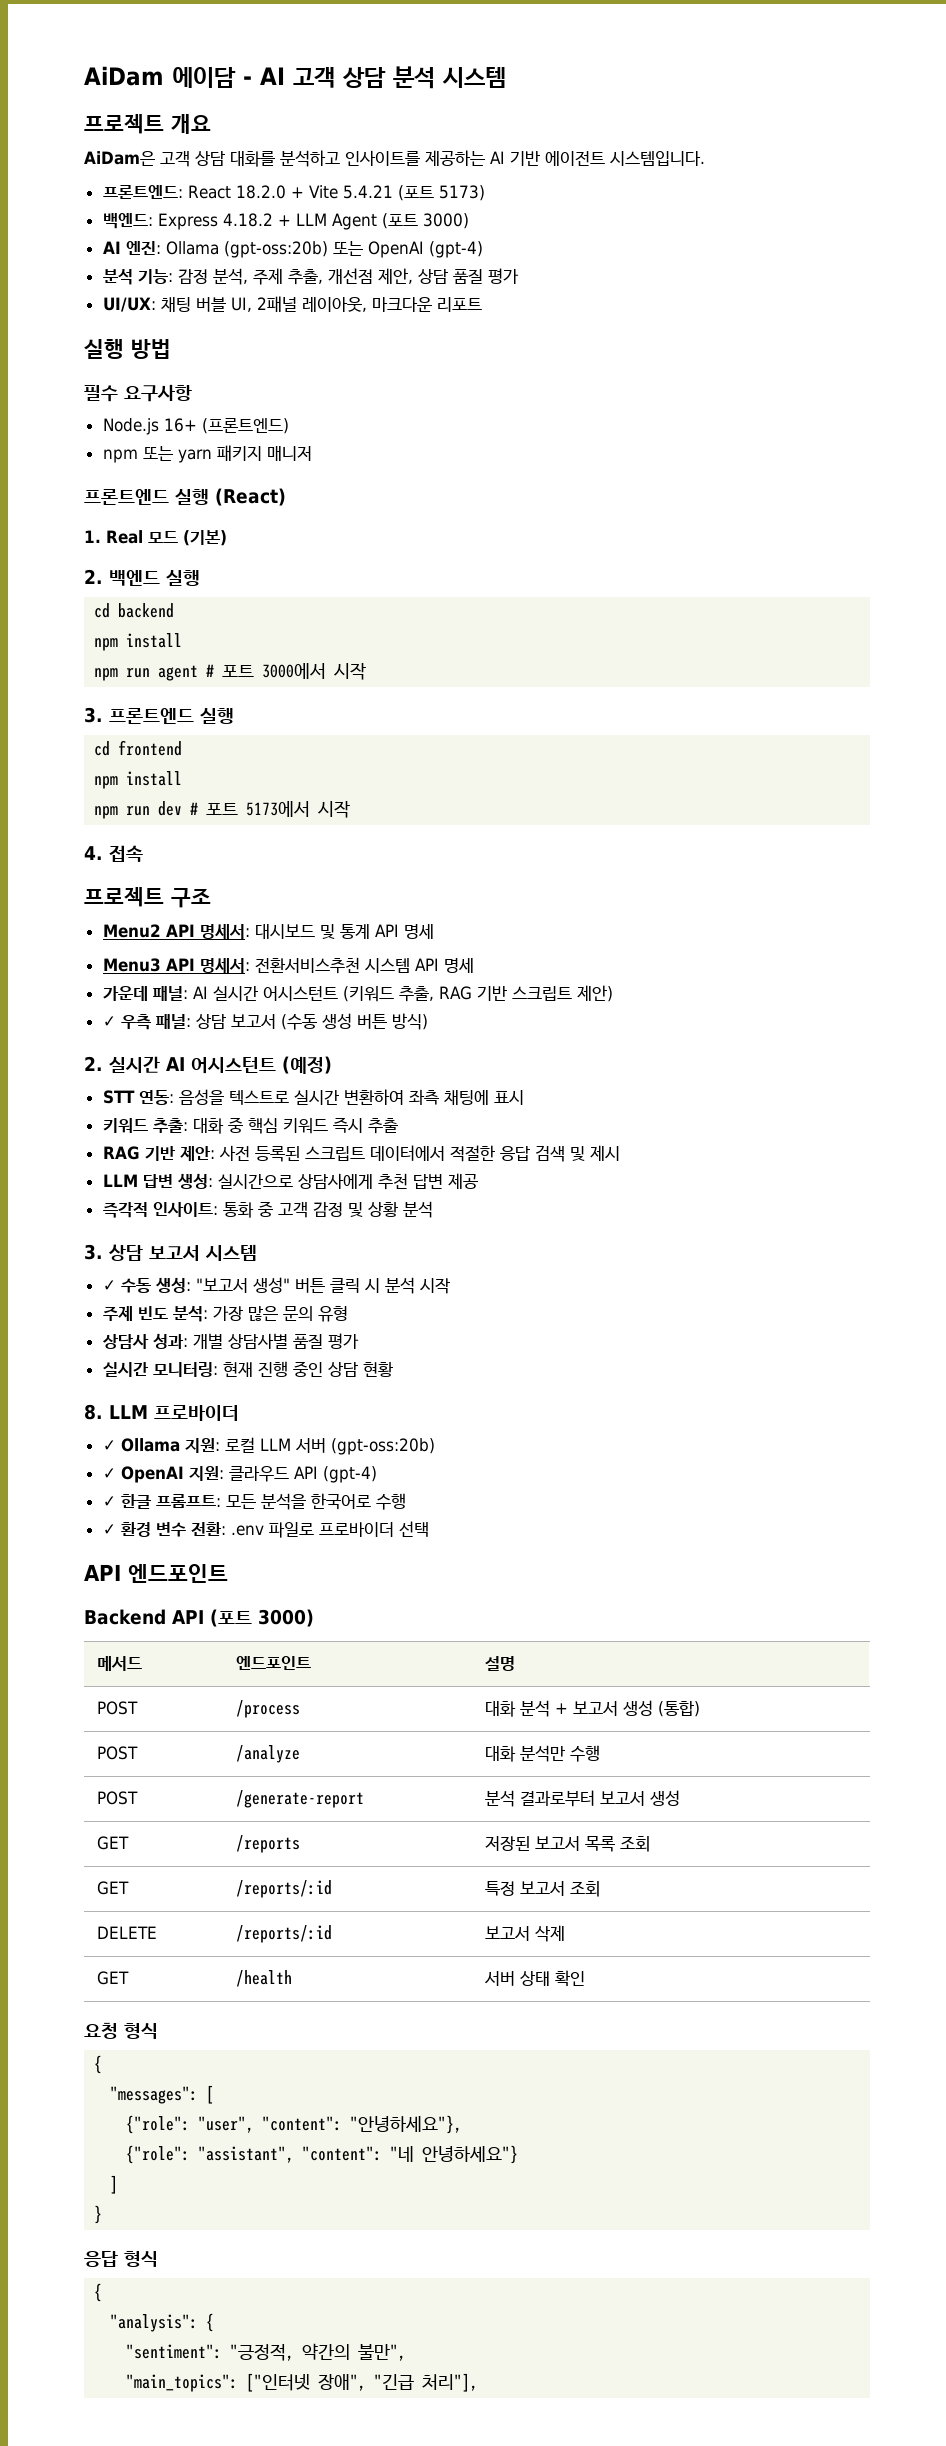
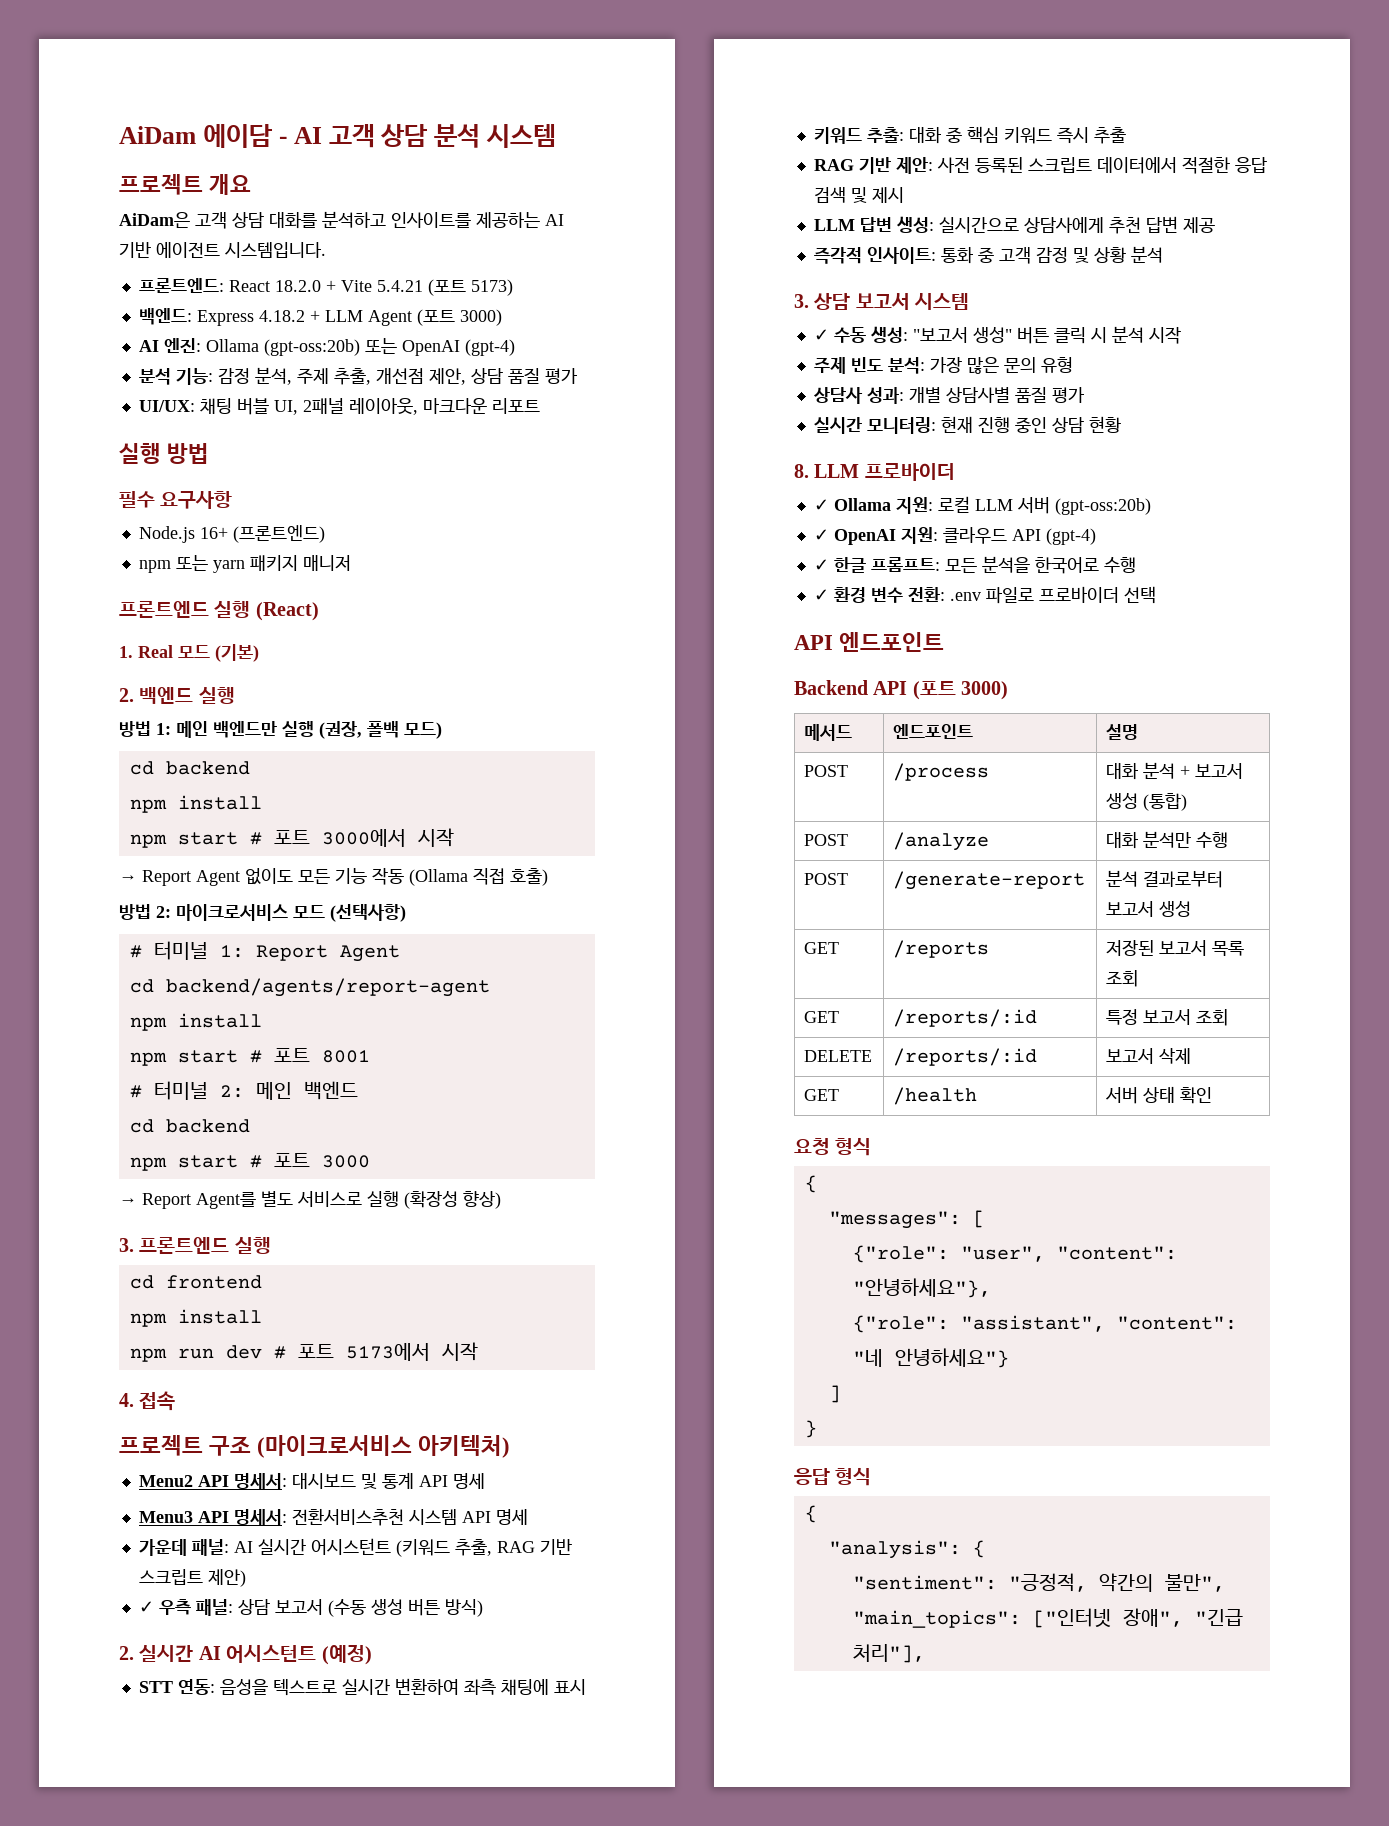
(200, 578) none -> [119,721,442,739] // 방법 1: 메인 백엔드만 실행 (권장, 폴백 모드)
[126,665,199,681] run agent -> [177,832,238,845] start
(367, 671) none -> [119,867,548,886] [119,904,406,922] [129,941,400,962] [129,978,490,997] [129,1013,262,1031] [129,1048,370,1066] [129,1081,358,1100] [129,1119,250,1133] [129,1153,370,1171] [119,1191,501,1209] // → Report Agent 없이도 모든 기능 작동 (Ollama 직접 호출) // 방법 2: 마이크로서비스 모드 (선택사항) // # 터미널 1: Report Agent // cd backend/agents/report-agent // npm install // npm start # 포트 8001 // # 터미널 2: 메인 백엔드 // cd backend // npm start # 포트 3000 // → Report Agent를 별도 서비스로 실행 (확장성 향상)
(211, 898) none -> [257,1435,511,1458] (마이크로서비스 아키텍처)

